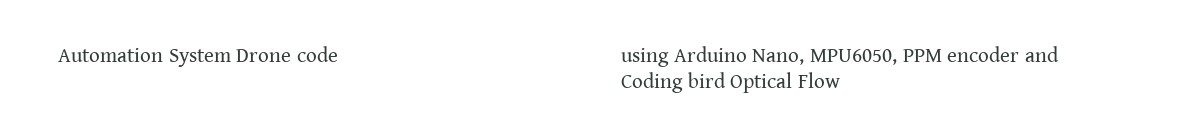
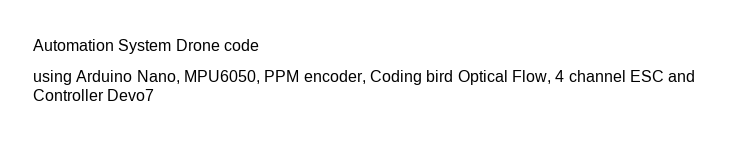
[947,46,1060,62] encoder and -> [303,70,366,84] encoder,
[798,72,841,88] Flow -> [511,70,696,84] [33,89,155,101] Flow, 4 channel ESC and Controller Devo7

